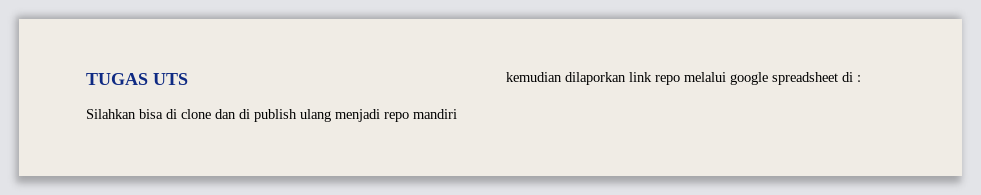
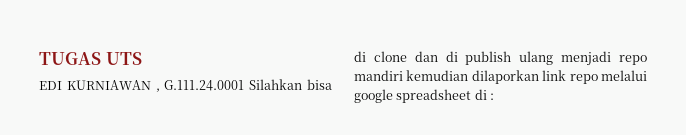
(188, 79) none -> [39,80,245,92] EDI KURNIAWAN , G.111.24.0001

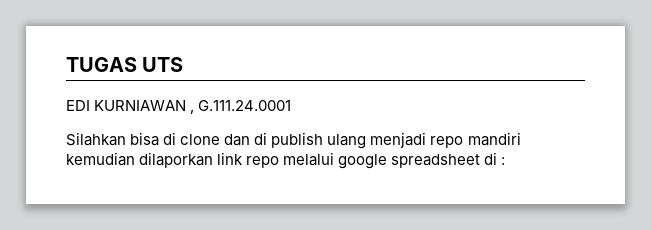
(245, 85) none -> (292, 105) //

